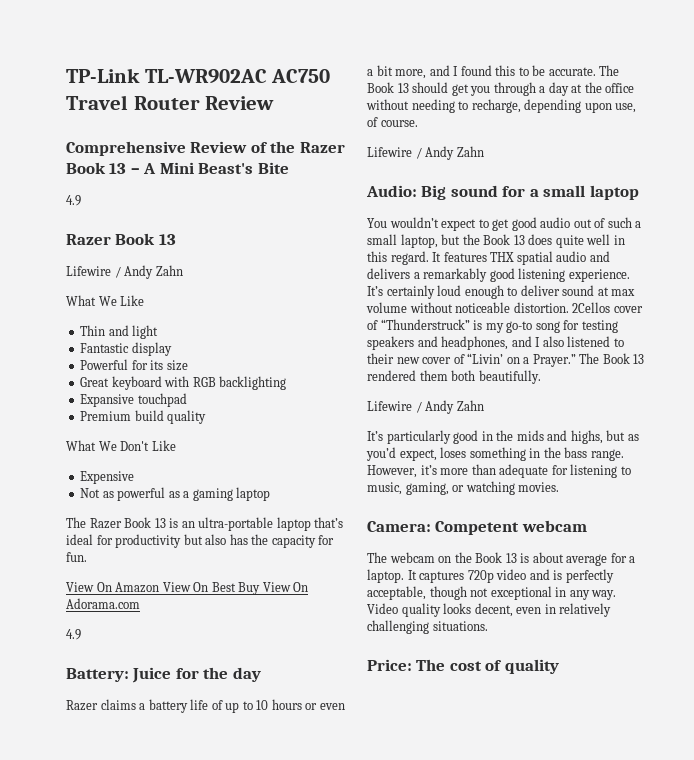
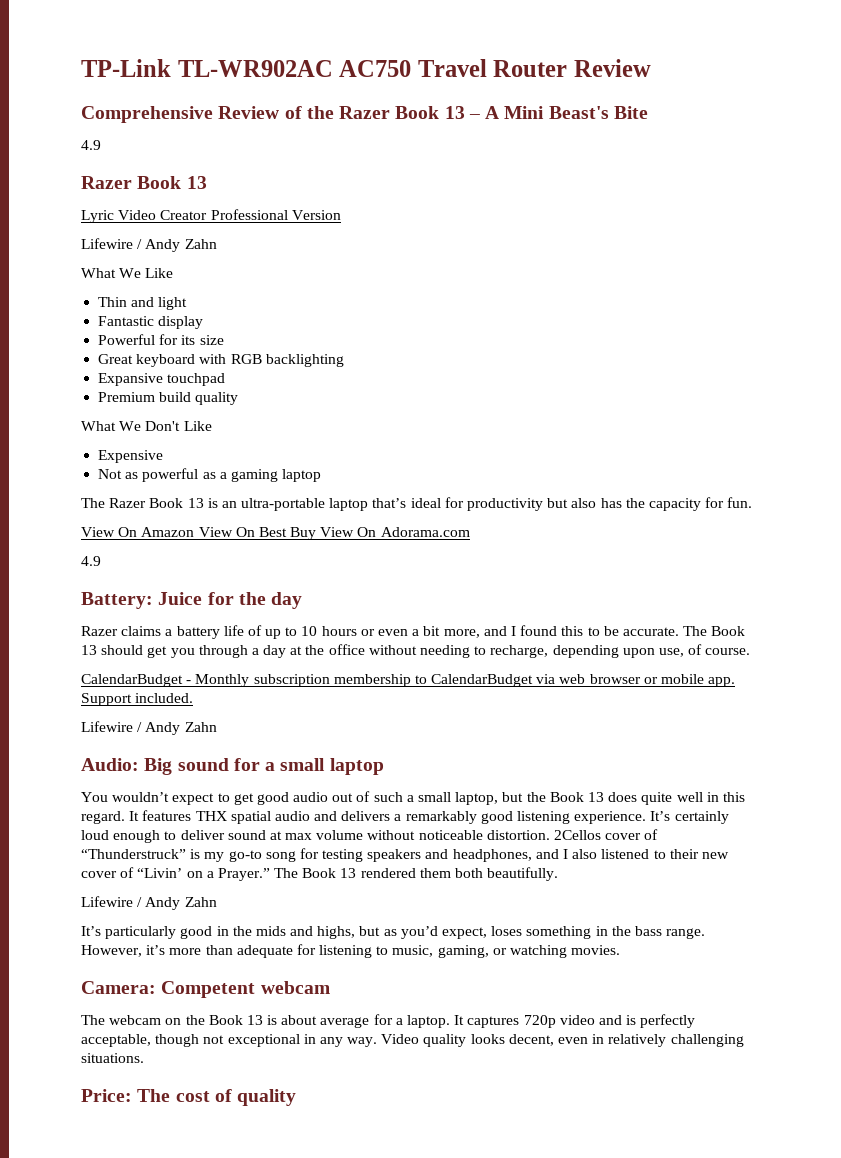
(176, 239) none -> [81,209,341,223] // Lyric Video Creator Professional Version
(418, 123) none -> [81,674,736,687] [81,693,194,706] // CalendarBudget - Monthly subscription membership to CalendarBudget via web browser or mobile app. Support included.

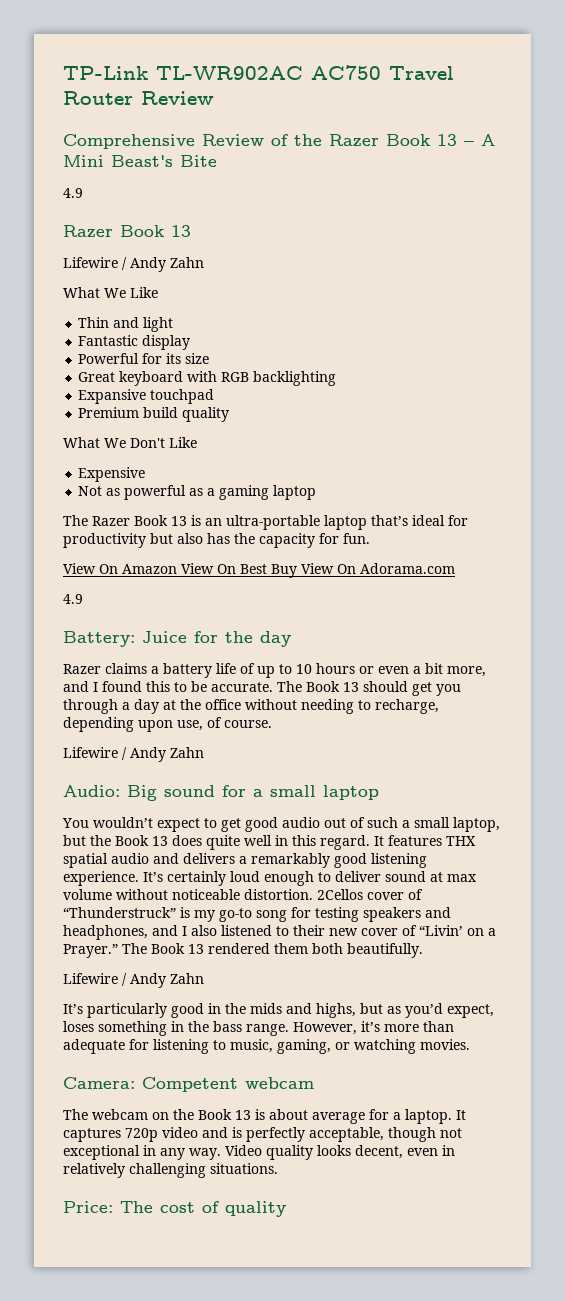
[81,209,341,223] // Lyric Video Creator Professional Version -> (191, 231) none
[81,674,736,687] [81,693,194,706] // CalendarBudget - Monthly subscription membership to CalendarBudget via web browser or mobile app. Support included. -> (272, 724) none

